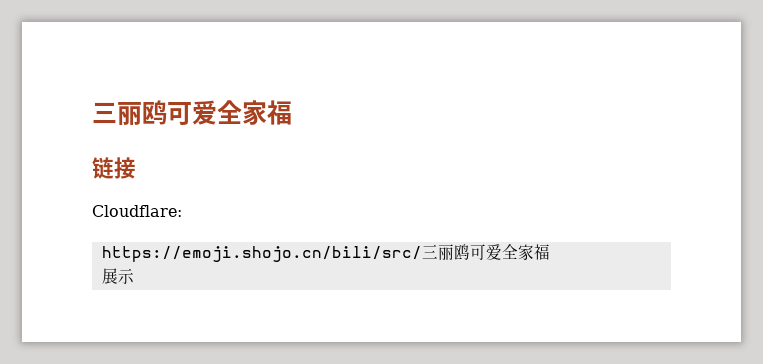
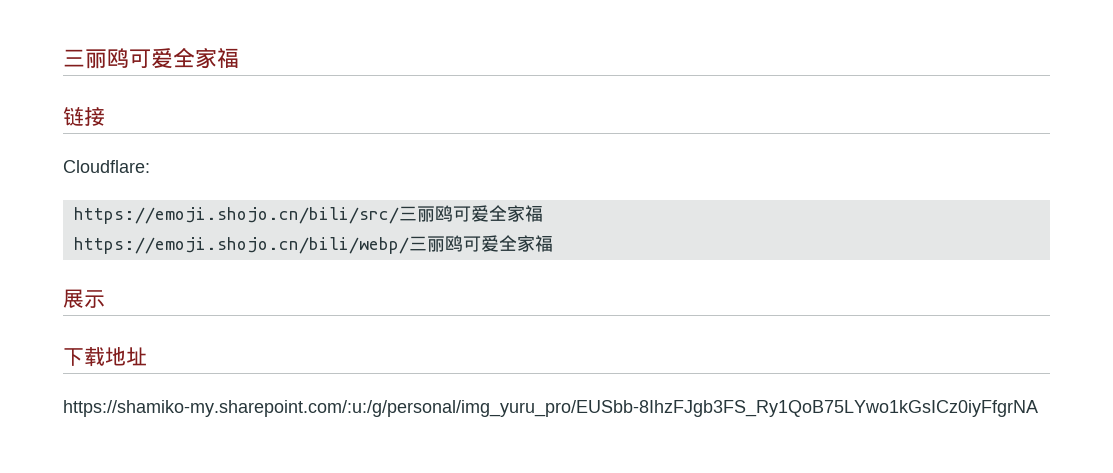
[101,268,134,284] 展示 -> [73,235,553,254] [63,289,105,308] [63,347,147,367] [63,400,1038,417] https://emoji.shojo.cn/bili/webp/三丽鸥可爱全家福 // 展示 // 下载地址 // https://shamiko-my.sharepoint.com/:u:/g/personal/img_yuru_pro/EUSbb-8IhzFJgb3FS_Ry1QoB75LYwo1kGsICz0iyFfgrNA

